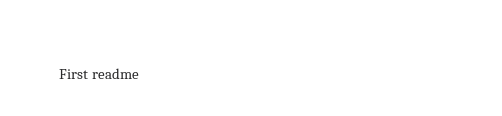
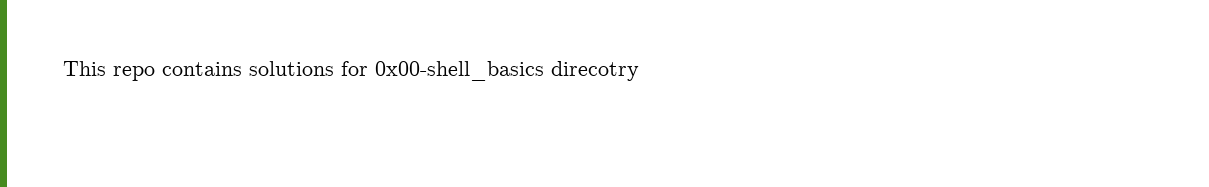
[59,68,139,79] First readme -> [63,61,639,81] This repo contains solutions for 0x00-shell_basics direcotry

